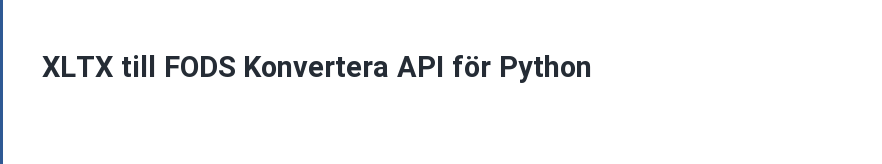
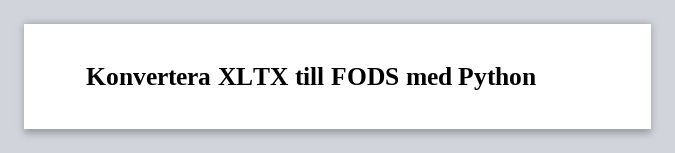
(42, 66) none -> [86,68,211,85] Konvertera
[243,55,492,77] Konvertera API för -> [405,67,452,85] med

